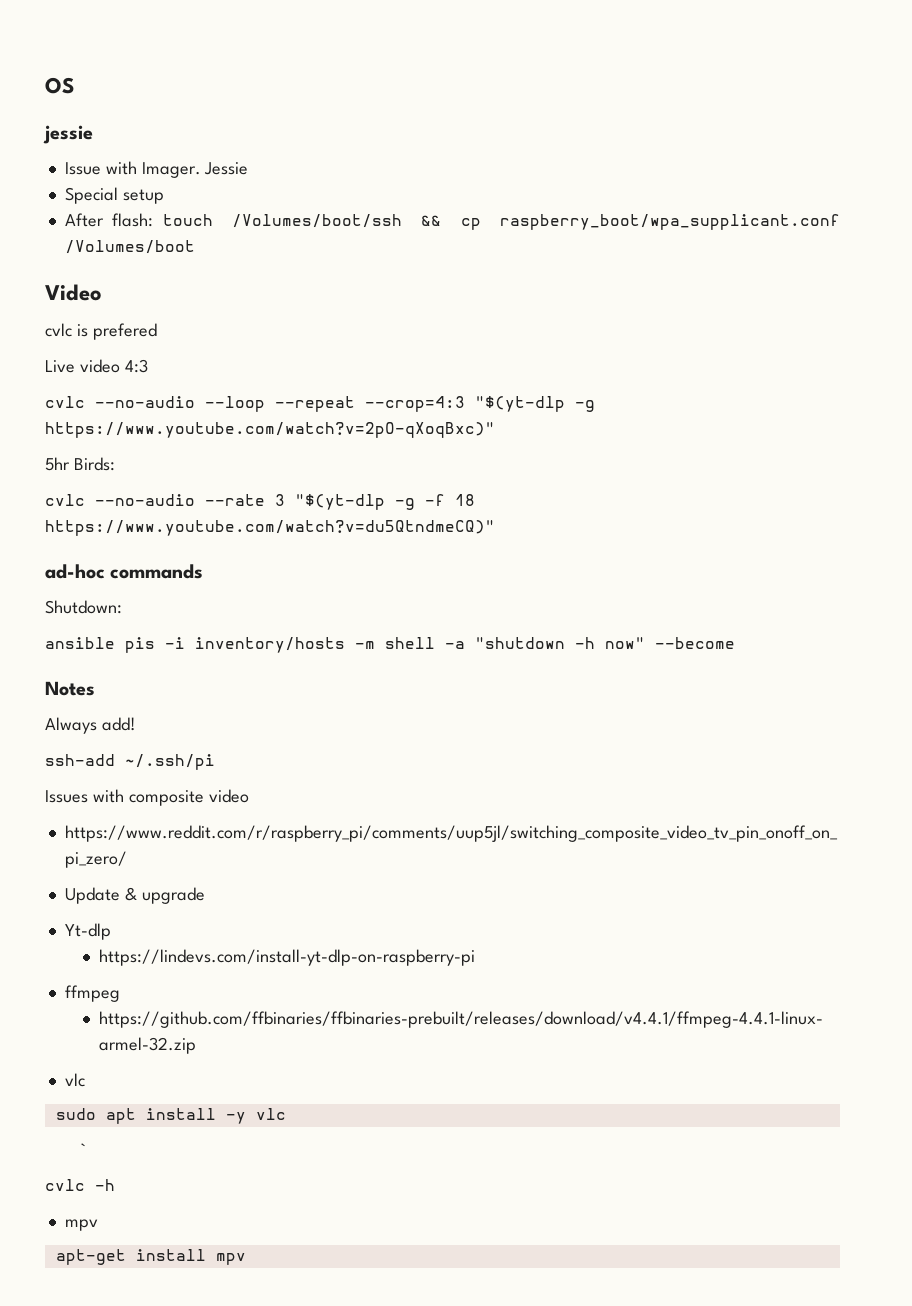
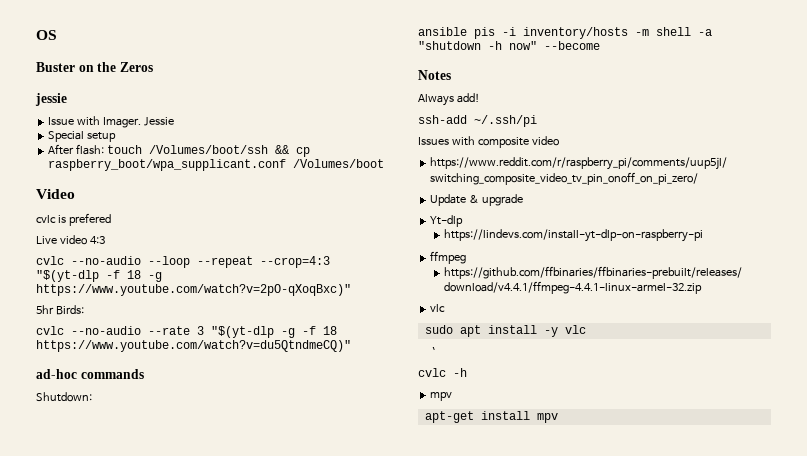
(75, 85) none -> [36,62,153,72] // Buster on the Zeros
(565, 404) none -> [106,270,141,279] -f 18

